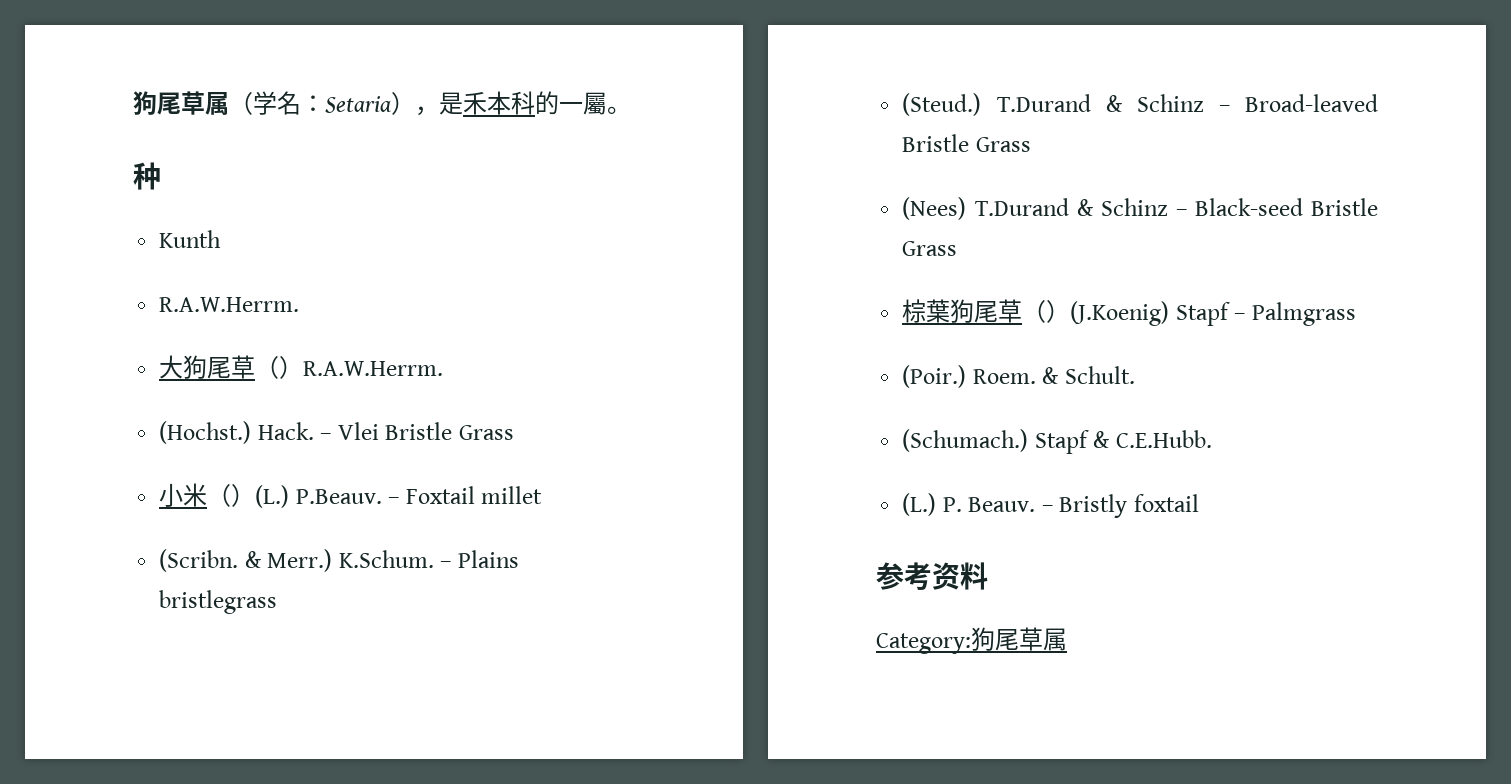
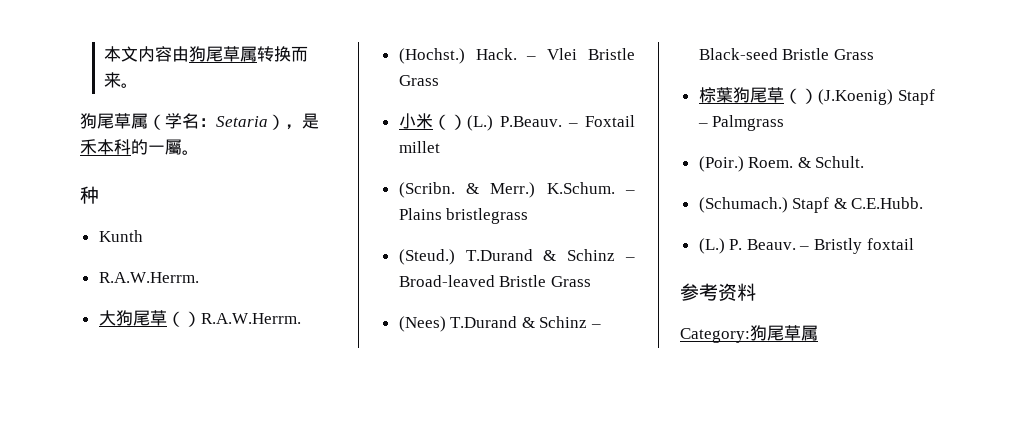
(133, 103) none -> [103,46,308,62] [103,72,138,88] 本文内容由狗尾草属转换而来。 //

